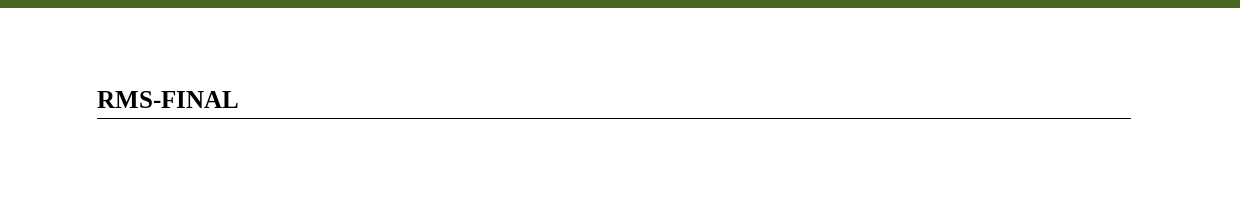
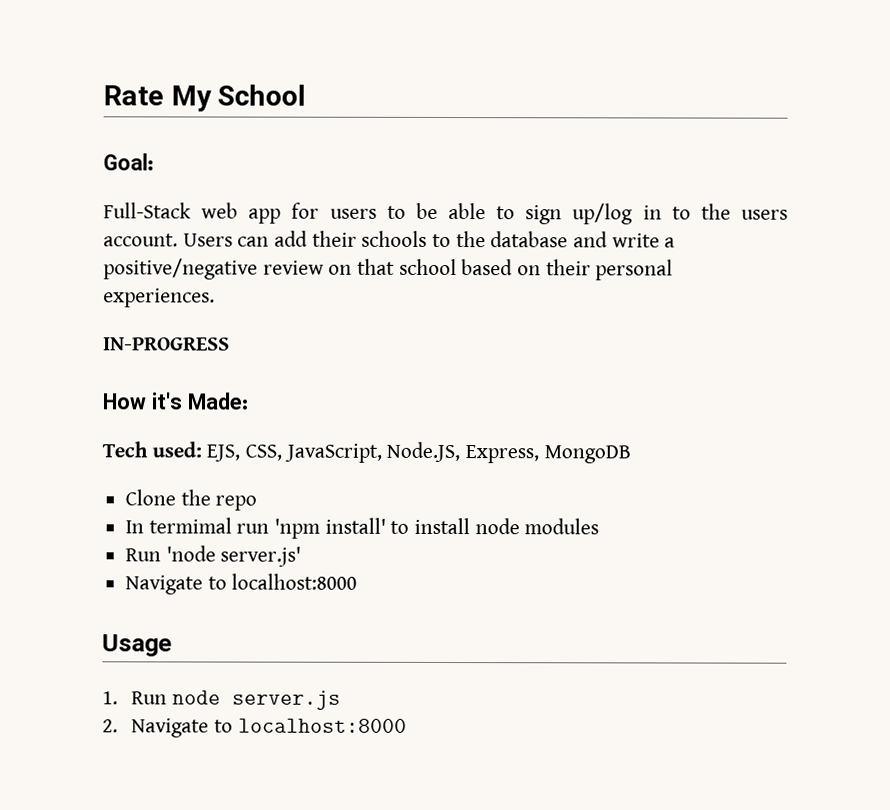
[97,91,239,108] RMS-FINAL -> [103,84,307,112] [103,153,154,171] [103,202,788,225] [103,230,676,248] [103,258,674,281] [103,288,215,308] [103,337,230,351] [102,392,249,410] [102,441,631,464] [125,489,258,511] [125,517,600,539] [125,545,302,567] [125,573,358,595] [102,634,172,657] [102,690,342,710] [102,718,407,738] Rate My School // Goal: // Full-Stack web app for users to be able to sign up/log in to the users account. Users can add their schools to the database and write a positive/negative review on that school based on their personal experiences. // IN-PROGRESS // How it's Made: // Tech used: EJS, CSS, JavaScript, Node.JS, Express, MongoDB // Clone the repo // In termimal run 'npm install' to install node modules // Run 'node server.js' // Navigate to localhost:8000 // Usage // 1. Run node server.js // 2. Navigate to localhost:8000

